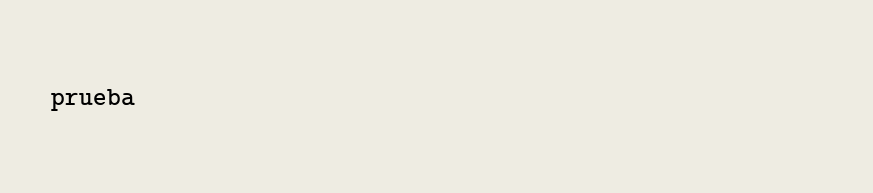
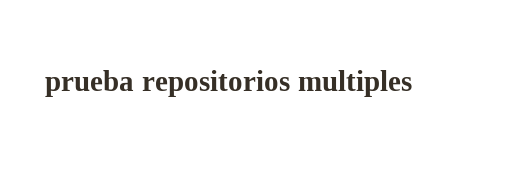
(135, 100) none -> [141,70,412,97] repositorios multiples

